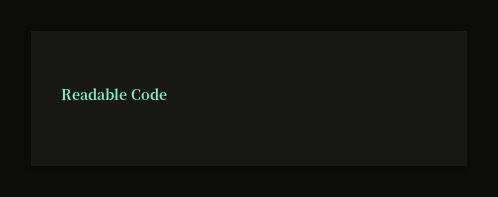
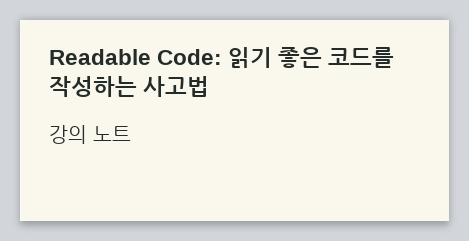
[131,88,167,100] Code -> [157,47,395,69] [49,76,210,97] [49,125,131,144] Code: 읽기 좋은 코드를 작성하는 사고법 // 강의 노트

